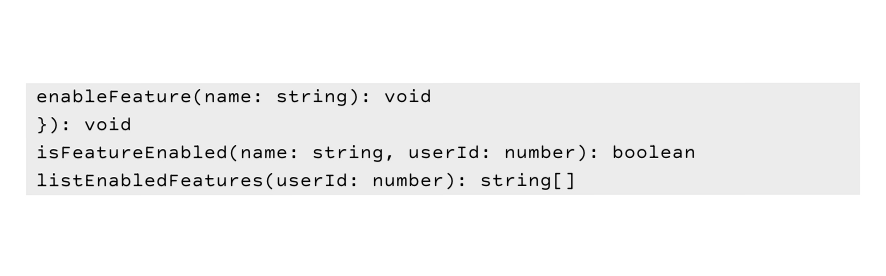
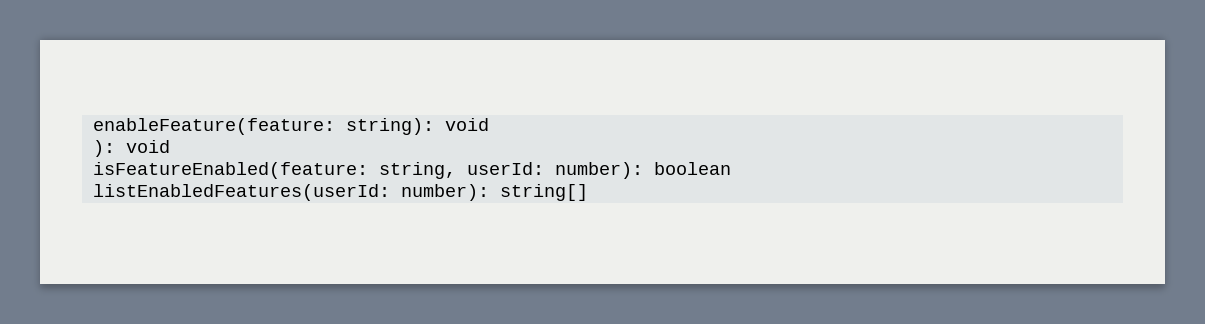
[34,88,264,107] enableFeature(name: -> [92,118,335,135] enableFeature(feature:
[34,116,132,135] [35,144,301,163] }): void // isFeatureEnabled(name: -> [92,140,170,157] [92,162,368,179] ): void // isFeatureEnabled(feature:

